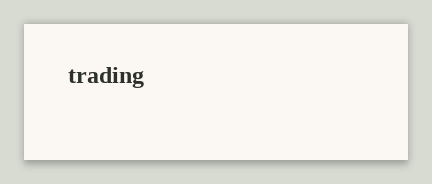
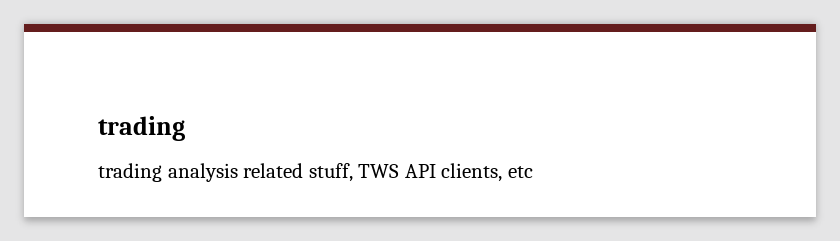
[68,67,144,88] trading -> [98,116,185,141] [98,163,533,182] trading // trading analysis related stuff, TWS API clients, etc

